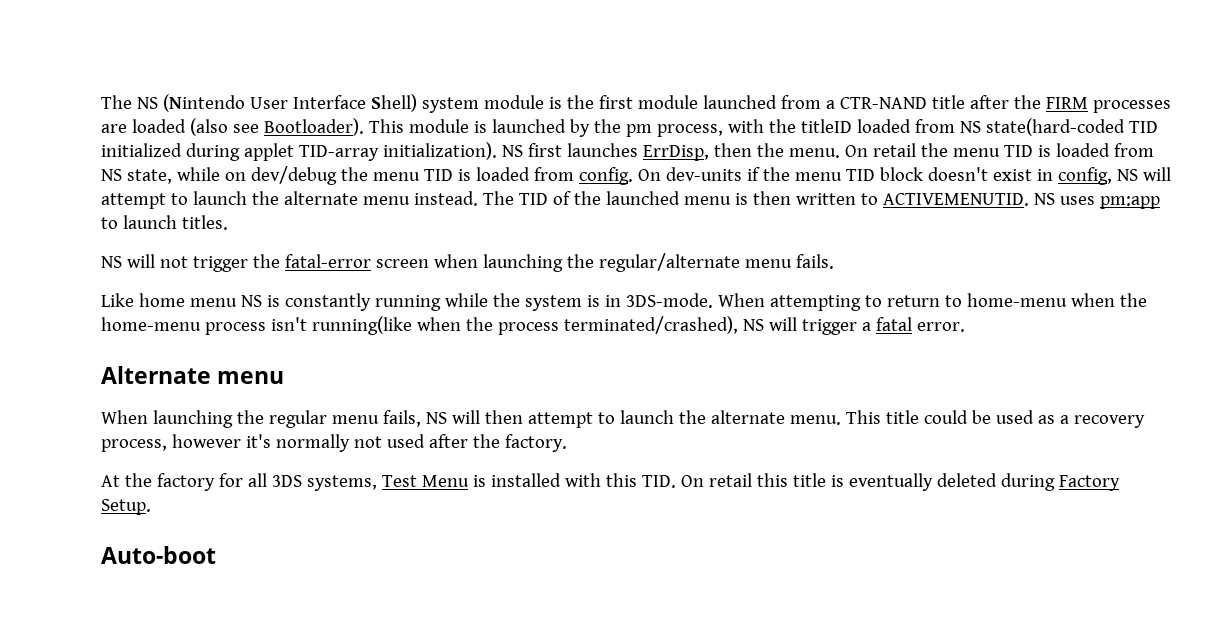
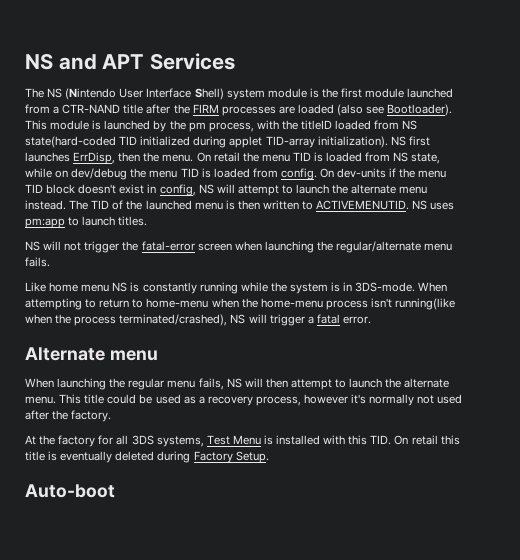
(101, 102) none -> [25,53,236,70] NS and APT Services //

